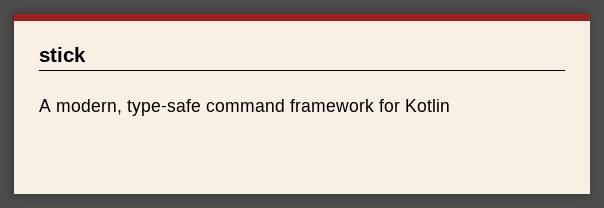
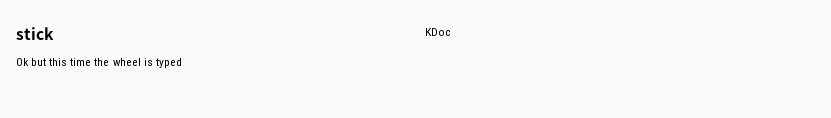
[39,99,450,116] A modern, type-safe command framework for Kotlin -> [16,58,182,68] [425,28,451,36] Ok but this time the wheel is typed // KDoc

